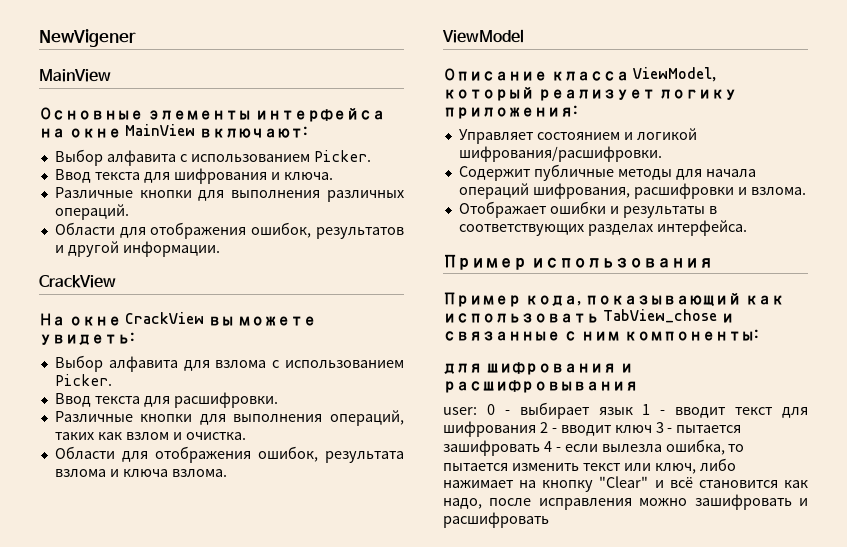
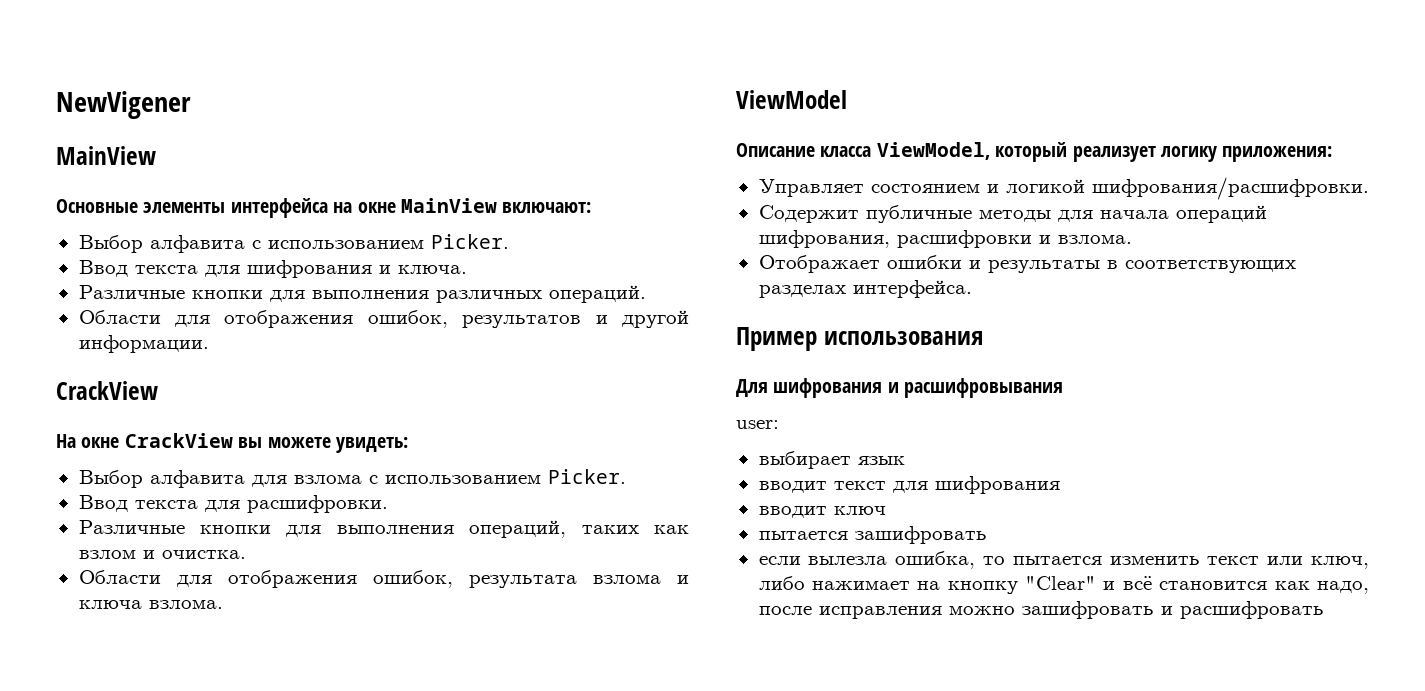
[443,292,784,307] [443,309,734,323] [443,329,758,341] [443,363,482,374] Пример кода, показывающий как использовать TabView_chose и связанные с ним компоненты: // для -> [736,379,768,397] Для
[486,404,510,415] 0 - -> (779, 424) //
[642,404,666,415] 1 - -> (905, 460) //
[539,422,557,433] 2 - -> (1060, 485) //
[655,422,673,433] 3 - -> (886, 510) //
[543,441,561,452] 4 - -> (987, 535) //

